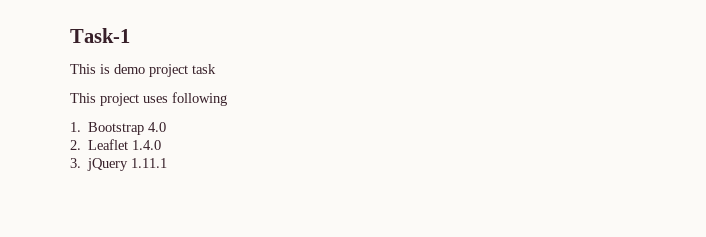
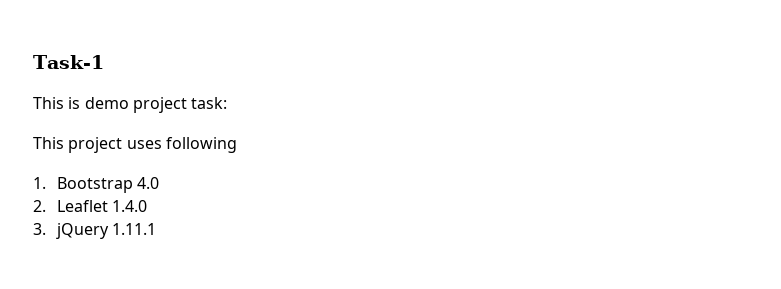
[192,64,216,74] task -> [191,97,228,109] task:

